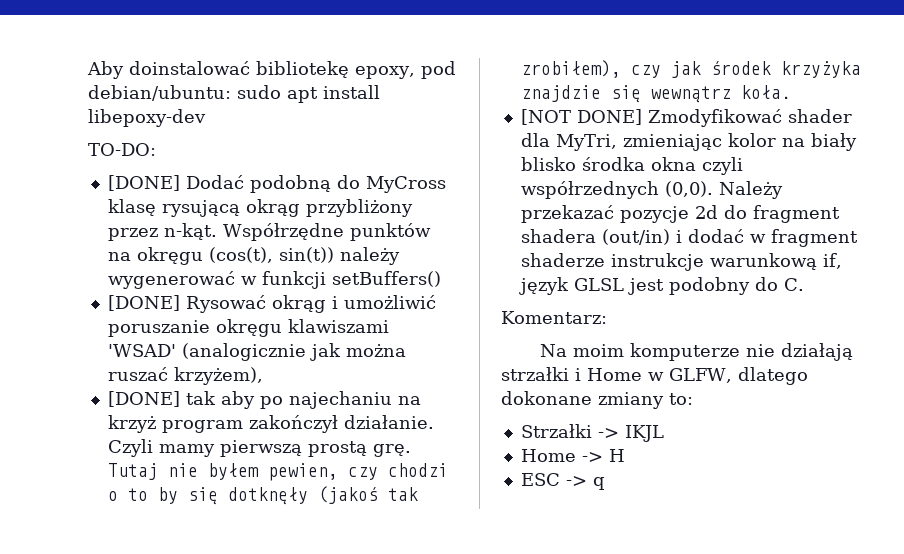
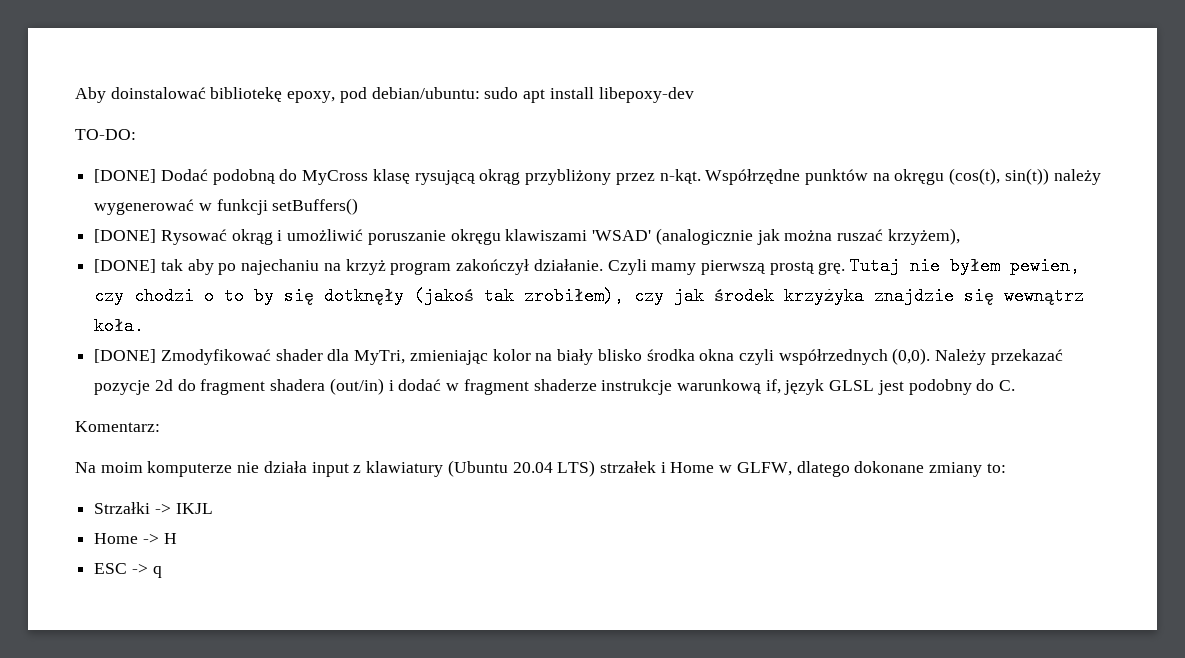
[520,109,642,125] [NOT DONE] -> [94,349,157,363] [DONE]
[780,343,853,361] [501,367,569,381] działają strzałki -> [263,460,656,477] działa input z klawiatury (Ubuntu 20.04 LTS) strzałek

